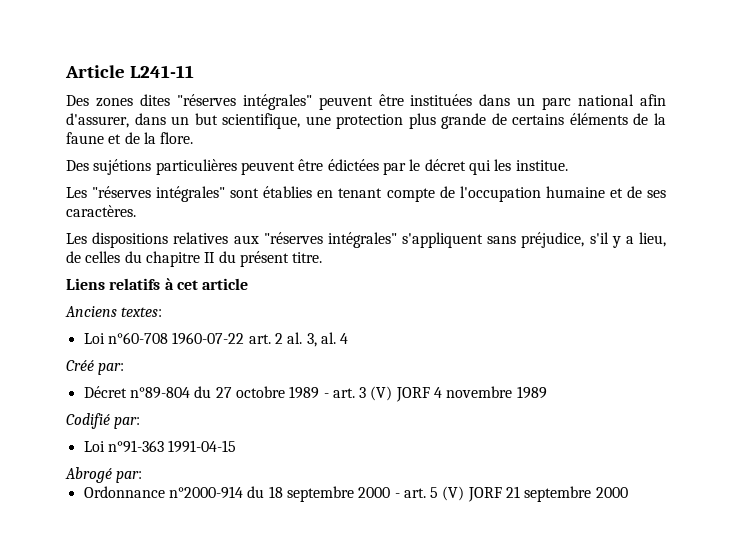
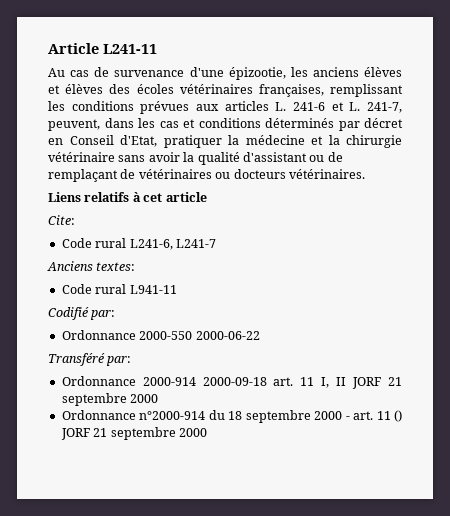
[66,94,666,110] [66,113,667,129] [66,132,194,144] [66,159,568,175] [66,186,667,202] [66,205,136,217] [66,232,666,248] [66,251,323,267] Des zones dites "réserves intégrales" peuvent être instituées dans un parc national afin d'assurer, dans un but scientifique, une protection plus grande de certains éléments de la faune et de la flore. // Des sujétions particulières peuvent être édictées par le décret qui les institue. // Les "réserves intégrales" sont établies en tenant compte de l'occupation humaine et de ses caractères. // Les dispositions relatives aux "réserves intégrales" s'appliquent sans préjudice, s'il y a lieu, de celles du chapitre II du présent titre. -> [48,67,402,80] [48,84,403,97] [48,101,402,114] [48,118,403,131] [48,135,402,148] [48,152,343,165] [48,169,365,182] Au cas de survenance d'une épizootie, les anciens élèves et élèves des écoles vétérinaires françaises, remplissant les conditions prévues aux articles L. 241-6 et L. 241-7, peuvent, dans les cas et conditions déterminés par décret en Conseil d'Etat, pratiquer la médecine et la chirurgie vétérinaire sans avoir la qualité d'assistant ou de remplaçant de vétérinaires ou docteurs vétérinaires.
[65,306,163,317] [83,332,349,347] [66,360,125,375] [83,386,547,402] [66,413,141,429] [83,440,237,453] [65,467,143,483] Anciens textes: // Loi n°60-708 1960-07-22 art. 2 al. 3, al. 4 // Créé par: // Décret n°89-804 du 27 octobre 1989 - art. 3 (V) JORF 4 novembre 1989 // Codifié par: // Loi n°91-363 1991-04-15 // Abrogé par: -> [48,215,75,225] [61,238,216,250] [47,261,136,271] [61,284,177,294] [48,307,116,320] [61,330,260,340] [48,353,132,366] [61,376,402,389] [61,393,159,406] Cite: // Code rural L241-6, L241-7 // Anciens textes: // Code rural L941-11 // Codifié par: // Ordonnance 2000-550 2000-06-22 // Transféré par: // Ordonnance 2000-914 2000-09-18 art. 11 I, II JORF 21 septembre 2000
[430,486,465,501] 5 (V) -> [376,410,403,422] 11 ()

